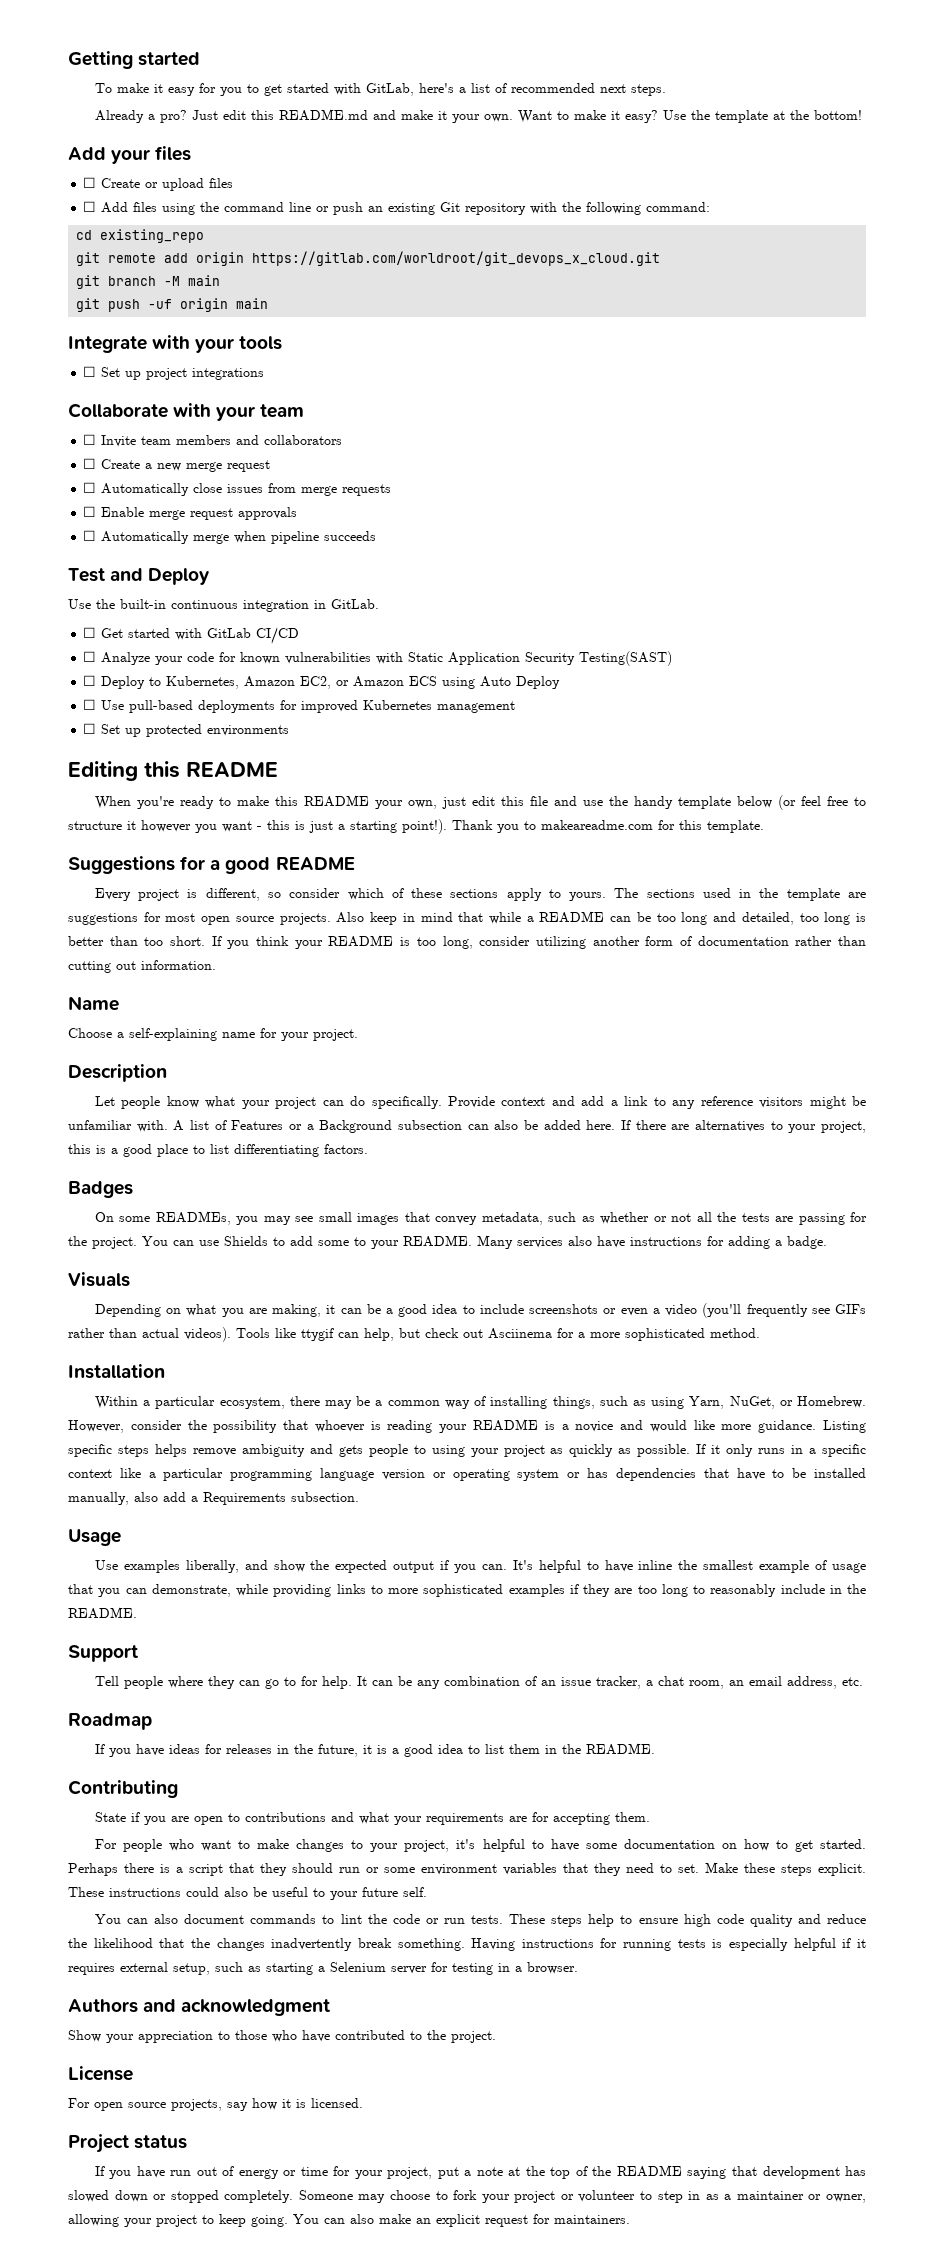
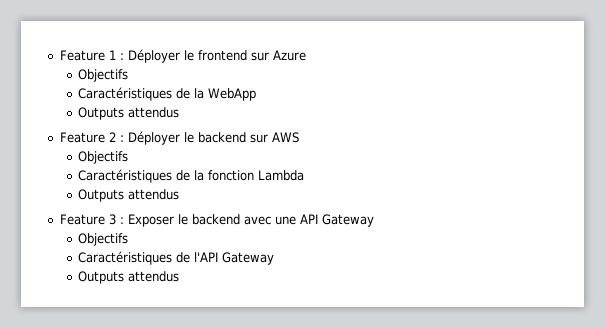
[68,51,201,69] [94,83,666,96] [94,109,862,123] [68,146,192,164] [83,177,234,191] [83,201,711,215] [76,229,205,243] [76,251,661,266] [76,275,221,289] [76,298,269,312] [68,335,283,353] [83,366,265,380] [68,403,305,421] [83,434,343,447] [83,458,271,472] [83,482,392,496] [83,506,298,520] [83,530,377,544] [68,568,210,585] [68,599,379,612] [83,627,300,644] [83,651,673,666] [83,675,561,689] [83,699,516,713] [83,723,290,737] [68,761,278,781] [94,795,866,810] [68,819,764,834] [68,856,355,874] [94,888,867,901] [68,911,867,925] [68,935,867,949] [68,960,216,973] [68,996,119,1011] [68,1028,358,1041] [68,1064,167,1082] [94,1096,867,1109] [68,1120,866,1133] [68,1144,368,1157] [68,1181,133,1198] [94,1211,868,1225] [68,1235,827,1249] [68,1272,130,1287] [94,1303,866,1318] [68,1327,760,1342] [68,1364,165,1379] [94,1396,867,1409] [68,1419,867,1433] [68,1444,867,1457] [68,1468,867,1481] [68,1492,359,1505] [68,1529,121,1546] [94,1560,866,1573] [68,1584,866,1597] [68,1607,137,1619] [68,1645,138,1662] [94,1676,863,1689] [68,1713,152,1730] [94,1743,655,1757] [68,1780,178,1798] [94,1812,650,1825] [94,1839,867,1852] [68,1862,866,1876] [68,1887,427,1900] [94,1914,866,1927] [68,1938,866,1951] [68,1962,578,1975] [68,1999,331,2016] [68,2030,496,2043] [68,2066,133,2081] [68,2098,363,2111] [68,2134,188,2153] [94,2165,866,2179] [68,2190,866,2203] [68,2214,630,2227] Getting started // To make it easy for you to get started with GitLab, here's a list of recommended next steps. // Already a pro? Just edit this README.md and make it your own. Want to make it easy? Use the template at the bottom! // Add your files // ☐ Create or upload files // ☐ Add files using the command line or push an existing Git repository with the following command: // cd existing_repo // git remote add origin https://gitlab.com/worldroot/git_devops_x_cloud.git // git branch -M main // git push -uf origin main // Integrate with your tools // ☐ Set up project integrations // Collaborate with your team // ☐ Invite team members and collaborators // ☐ Create a new merge request // ☐ Automatically close issues from merge requests // ☐ Enable merge request approvals // ☐ Automatically merge when pipeline succeeds // Test and Deploy // Use the built-in continuous integration in GitLab. // ☐ Get started with GitLab CI/CD // ☐ Analyze your code for known vulnerabilities with Static Application Security Testing(SAST) // ☐ Deploy to Kubernetes, Amazon EC2, or Amazon ECS using Auto Deploy // ☐ Use pull-based deployments for improved Kubernetes management // ☐ Set up protected environments // Editing this README // When you're ready to make this README your own, just edit this file and use the handy template below (or feel free to structure it however you want - this is just a starting point!). Thank you to makeareadme.com for this template. // Suggestions for a good README // Every project is different, so consider which of these sections apply to yours. The sections used in the template are suggestions for most open source projects. Also keep in mind that while a README can be too long and detailed, too long is better than too short. If you think your README is too long, consider utilizing another form of documentation rather than cutting out information. // Name // Choose a self-explaining name for your project. // Description // Let people know what your project can do specifically. Provide context and add a link to any reference visitors might be unfamiliar with. A list of Features or a Background subsection can also be added here. If there are alternatives to your project, this is a good place to list differentiating factors. // Badges // On some READMEs, you may see small images that convey metadata, such as whether or not all the tests are passing for the project. You can use Shields to add some to your README. Many services also have instructions for adding a badge. // Visuals // Depending on what you are making, it can be a good idea to include screenshots or even a video (you'll frequently see GIFs rather than actual videos). Tools like ttygif can help, but check out Asciinema for a more sophisticated method. // Installation // Within a particular ecosystem, there may be a common way of installing things, such as using Yarn, NuGet, or Homebrew. However, consider the possibility that whoever is reading your README is a novice and would like more guidance. Listing specific steps helps remove ambiguity and gets people to using your project as quickly as possible. If it only runs in a specific context like a particular programming language version or operating system or has dependencies that have to be installed manually, also add a Requirements subsection. // Usage // Use examples liberally, and show the expected output if you can. It's helpful to have inline the smallest example of usage that you can demonstrate, while providing links to more sophisticated examples if they are too long to reasonably include in the README. // Support // Tell people where they can go to for help. It can be any combination of an issue tracker, a chat room, an email address, etc. // Roadmap // If you have ideas for releases in the future, it is a good idea to list them in the README. // Contributing // State if you are open to contributions and what your requirements are for accepting them. // For people who want to make changes to your project, it's helpful to have some documentation on how to get started. Perhaps there is a script that they should run or some environment variables that they need to set. Make these steps explicit. These instructions could also be useful to your future self. // You can also document commands to lint the code or run tests. These steps help to ensure high code quality and reduce the likelihood that the changes inadvertently break something. Having instructions for running tests is especially helpful if it requires external setup, such as starting a Selenium server for testing in a browser. // Authors and acknowledgment // Show your appreciation to those who have contributed to the project. // License // For open source projects, say how it is licensed. // Project status // If you have run out of energy or time for your project, put a note at the top of the README saying that development has slowed down or stopped completely. Someone may choose to fork your project or volunteer to step in as a maintainer or owner, allowing your project to keep going. You can also make an explicit request for maintainers. -> [59,49,306,63] [77,69,128,82] [77,87,256,101] [77,107,179,120] [59,131,299,145] [77,151,128,164] [77,169,304,183] [77,189,179,202] [59,214,374,227] [77,233,128,246] [77,251,274,265] [77,271,179,284] Feature 1 : Déployer le frontend sur Azure // Objectifs // Caractéristiques de la WebApp // Outputs attendus // Feature 2 : Déployer le backend sur AWS // Objectifs // Caractéristiques de la fonction Lambda // Outputs attendus // Feature 3 : Exposer le backend avec une API Gateway // Objectifs // Caractéristiques de l'API Gateway // Outputs attendus

